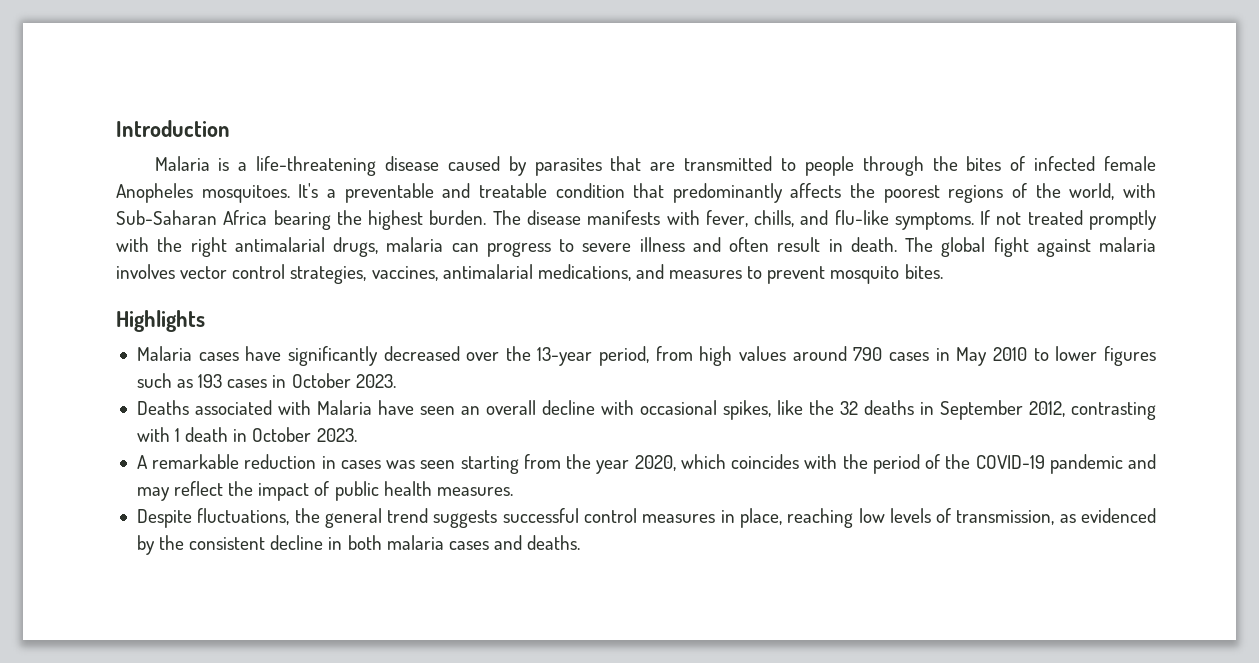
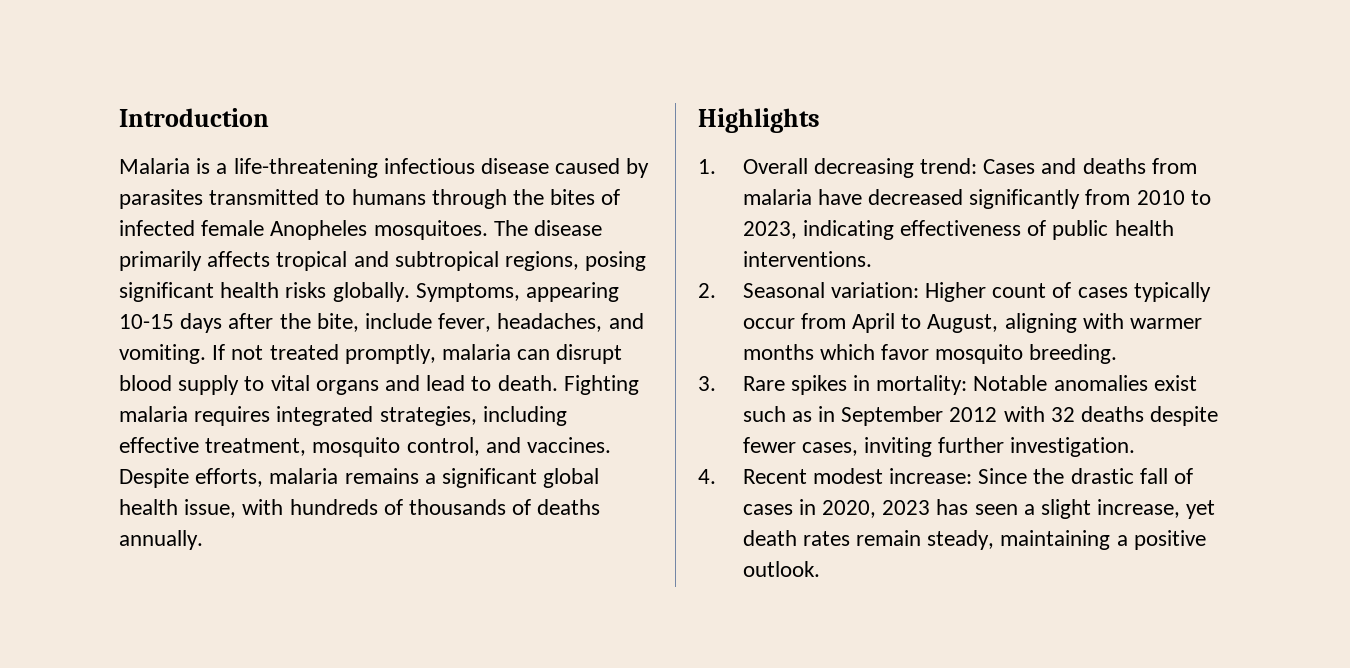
(377, 166) none -> [383,158,475,174] infectious
[610,156,676,171] that are -> (203, 199) none
[804,156,854,176] people -> [351,189,426,205] humans
[298,183,1156,203] [116,210,1158,230] [116,237,1156,257] [116,264,943,284] [116,310,205,332] [136,346,1156,366] [136,373,396,388] [136,400,1157,420] [136,427,357,442] [136,454,1156,474] [136,481,513,501] [136,508,1156,528] [136,535,581,555] It's a preventable and treatable condition that predominantly affects the poorest regions of the world, with Sub-Saharan Africa bearing the highest burden. The disease manifests with fever, chills, and flu-like symptoms. If not treated promptly with the right antimalarial drugs, malaria can progress to severe illness and often result in death. The global fight against malaria involves vector control strategies, vaccines, antimalarial medications, and measures to prevent mosquito bites. // Highlights // Malaria cases have significantly decreased over the 13-year period, from high values around 790 cases in May 2010 to lower figures such as 193 cases in October 2023. // Deaths associated with Malaria have seen an overall decline with occasional spikes, like the 32 deaths in September 2012, contrasting with 1 death in October 2023. // A remarkable reduction in cases was seen starting from the year 2020, which coincides with the period of the COVID-19 pandemic and may reflect the impact of public health measures. // Despite fluctuations, the general trend suggests successful control measures in place, reaching low levels of transmission, as evidenced by the consistent decline in both malaria cases and deaths. -> [493,220,603,236] [119,251,647,271] [119,282,620,302] [119,313,644,333] [119,344,623,364] [119,375,639,395] [119,406,567,426] [119,437,612,457] [119,468,600,488] [119,499,601,518] [119,530,203,550] [698,108,820,133] [698,158,1197,178] [742,189,1211,209] [742,220,1174,240] [742,251,872,267] [698,282,1211,302] [742,313,1203,333] [742,344,1118,364] [698,375,1197,395] [742,406,1219,426] [742,437,1136,457] [698,468,1194,484] [742,499,1216,519] [742,530,1206,550] [742,561,820,577] The disease primarily affects tropical and subtropical regions, posing significant health risks globally. Symptoms, appearing 10-15 days after the bite, include fever, headaches, and vomiting. If not treated promptly, malaria can disrupt blood supply to vital organs and lead to death. Fighting malaria requires integrated strategies, including effective treatment, mosquito control, and vaccines. Despite efforts, malaria remains a significant global health issue, with hundreds of thousands of deaths annually. // Highlights // 1. Overall decreasing trend: Cases and deaths from malaria have decreased significantly from 2010 to 2023, indicating effectiveness of public health interventions. // 2. Seasonal variation: Higher count of cases typically occur from April to August, aligning with warmer months which favor mosquito breeding. // 3. Rare spikes in mortality: Notable anomalies exist such as in September 2012 with 32 deaths despite fewer cases, inviting further investigation. // 4. Recent modest increase: Since the drastic fall of cases in 2020, 2023 has seen a slight increase, yet death rates remain steady, maintaining a positive outlook.

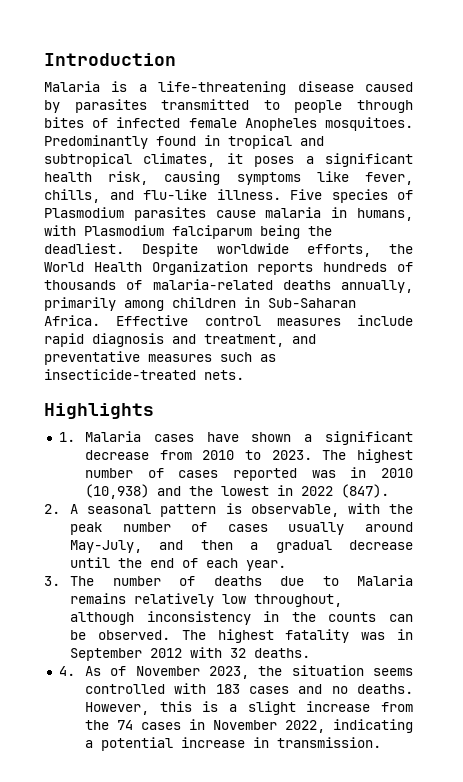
[383,158,475,174] infectious -> (287, 88) none
[351,189,545,209] humans through the -> [294,100,413,113] people through
[493,220,603,236] [119,251,647,271] [119,282,620,302] [119,313,644,333] [119,344,623,364] [119,375,639,395] [119,406,567,426] [119,437,612,457] [119,468,600,488] [119,499,601,518] [119,530,203,550] [698,108,820,133] [698,158,1197,178] [742,189,1211,209] [742,220,1174,240] [742,251,872,267] [698,282,1211,302] [742,313,1203,333] [742,344,1118,364] [698,375,1197,395] [742,406,812,422] The disease primarily affects tropical and subtropical regions, posing significant health risks globally. Symptoms, appearing 10-15 days after the bite, include fever, headaches, and vomiting. If not treated promptly, malaria can disrupt blood supply to vital organs and lead to death. Fighting malaria requires integrated strategies, including effective treatment, mosquito control, and vaccines. Despite efforts, malaria remains a significant global health issue, with hundreds of thousands of deaths annually. // Highlights // 1. Overall decreasing trend: Cases and deaths from malaria have decreased significantly from 2010 to 2023, indicating effectiveness of public health interventions. // 2. Seasonal variation: Higher count of cases typically occur from April to August, aligning with warmer months which favor mosquito breeding. // 3. Rare spikes in mortality: Notable anomalies exist such as -> [44,135,324,149] [44,153,413,167] [44,171,413,185] [44,189,413,203] [44,207,414,221] [44,225,332,239] [44,243,413,257] [44,261,413,275] [44,279,413,293] [44,297,356,311] [44,315,413,326] [44,333,316,347] [44,351,276,365] [44,369,244,380] [44,403,154,419] [58,431,413,445] [84,449,413,463] [84,467,413,481] [84,484,389,499] [44,503,413,517] [70,522,413,535] [70,540,413,553] [70,557,287,571] [44,575,413,586] [70,593,343,607] [70,611,413,625] [70,629,386,643] Predominantly found in tropical and subtropical climates, it poses a significant health risk, causing symptoms like fever, chills, and flu-like illness. Five species of Plasmodium parasites cause malaria in humans, with Plasmodium falciparum being the deadliest. Despite worldwide efforts, the World Health Organization reports hundreds of thousands of malaria-related deaths annually, primarily among children in Sub-Saharan Africa. Effective control measures include rapid diagnosis and treatment, and preventative measures such as insecticide-treated nets. // Highlights // 1. Malaria cases have shown a significant decrease from 2010 to 2023. The highest number of cases reported was in 2010 (10,938) and the lowest in 2022 (847). // 2. A seasonal pattern is observable, with the peak number of cases usually around May-July, and then a gradual decrease until the end of each year. // 3. The number of deaths due to Malaria remains relatively low throughout, although inconsistency in the counts can be observed. The highest fatality was
[1081,406,1219,426] [742,437,1136,457] [698,468,1194,484] [742,499,1216,519] [742,530,1206,550] [742,561,820,577] deaths despite fewer cases, inviting further investigation. // 4. Recent modest increase: Since the drastic fall of cases in 2020, 2023 has seen a slight increase, yet death rates remain steady, maintaining a positive outlook. -> [254,648,311,658] [58,665,413,679] [84,683,413,694] [84,701,413,715] [84,719,413,733] [84,737,381,751] deaths. // 4. As of November 2023, the situation seems controlled with 183 cases and no deaths. However, this is a slight increase from the 74 cases in November 2022, indicating a potential increase in transmission.

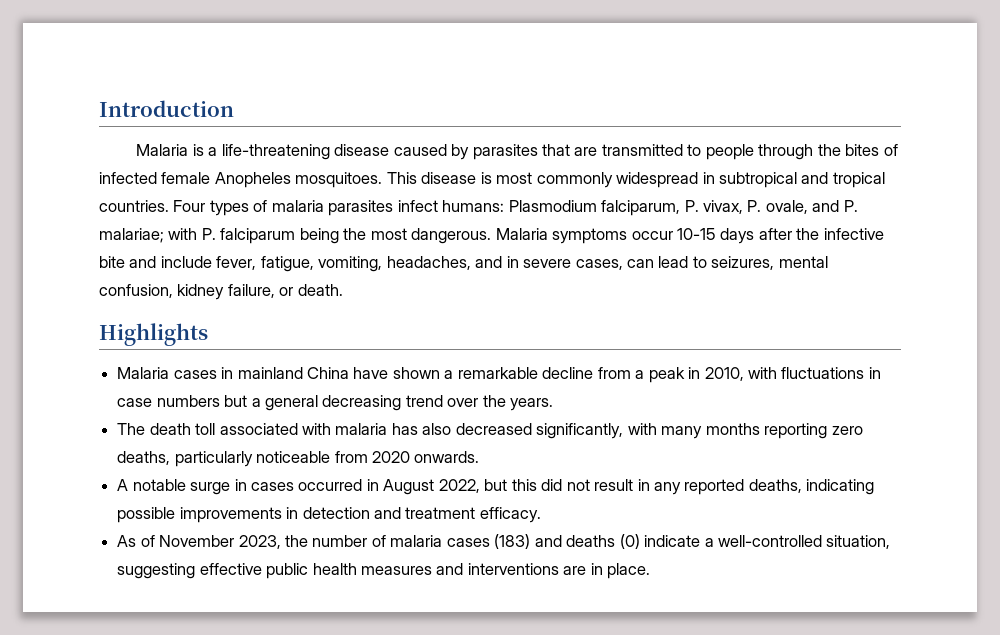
(147, 106) none -> [541,144,598,156] that are
(413, 106) none -> [817,144,841,156] the
[44,135,324,149] [44,153,413,167] [44,171,413,185] [44,189,413,203] [44,207,414,221] [44,225,332,239] [44,243,413,257] [44,261,413,275] [44,279,413,293] [44,297,356,311] [44,315,413,326] [44,333,316,347] [44,351,276,365] [44,369,244,380] Predominantly found in tropical and subtropical climates, it poses a significant health risk, causing symptoms like fever, chills, and flu-like illness. Five species of Plasmodium parasites cause malaria in humans, with Plasmodium falciparum being the deadliest. Despite worldwide efforts, the World Health Organization reports hundreds of thousands of malaria-related deaths annually, primarily among children in Sub-Saharan Africa. Effective control measures include rapid diagnosis and treatment, and preventative measures such as insecticide-treated nets. -> [386,172,885,188] [99,200,858,216] [99,228,884,244] [99,256,828,272] [99,284,343,300] This disease is most commonly widespread in subtropical and tropical countries. Four types of malaria parasites infect humans: Plasmodium falciparum, P. vivax, P. ovale, and P. malariae; with P. falciparum being the most dangerous. Malaria symptoms occur 10-15 days after the infective bite and include fever, fatigue, vomiting, headaches, and in severe cases, can lead to seizures, mental confusion, kidney failure, or death.
[58,432,75,442] 1. -> (208, 334) none
[206,431,413,445] [84,449,413,463] [84,467,413,481] [84,484,389,499] [44,503,413,517] [70,522,413,535] [70,540,413,553] [70,557,287,571] [44,575,413,586] [70,593,343,607] [70,611,413,625] [70,629,413,643] [70,647,311,661] [58,666,75,676] have shown a significant decrease from 2010 to 2023. The highest number of cases reported was in 2010 (10,938) and the lowest in 2022 (847). // 2. A seasonal pattern is observable, with the peak number of cases usually around May-July, and then a gradual decrease until the end of each year. // 3. The number of deaths due to Malaria remains relatively low throughout, although inconsistency in the counts can be observed. The highest fatality was in September 2012 with 32 deaths. // 4. -> [221,367,881,383] [117,395,554,411] [117,423,863,439] [117,451,480,467] [117,479,875,495] [117,507,541,523] in mainland China have shown a remarkable decline from a peak in 2010, with fluctuations in case numbers but a general decreasing trend over the years. // The death toll associated with malaria has also decreased significantly, with many months reporting zero deaths, particularly noticeable from 2020 onwards. // A notable surge in cases occurred in August 2022, but this did not result in any reported deaths, indicating possible improvements in detection and treatment efficacy. //
[291,665,413,676] [84,683,413,694] [84,701,413,715] [84,719,413,733] [84,737,381,751] situation seems controlled with 183 cases and no deaths. However, this is a slight increase from the 74 cases in November 2022, indicating a potential increase in transmission. -> [312,534,891,549] [117,563,651,579] number of malaria cases (183) and deaths (0) indicate a well-controlled situation, suggesting effective public health measures and interventions are in place.

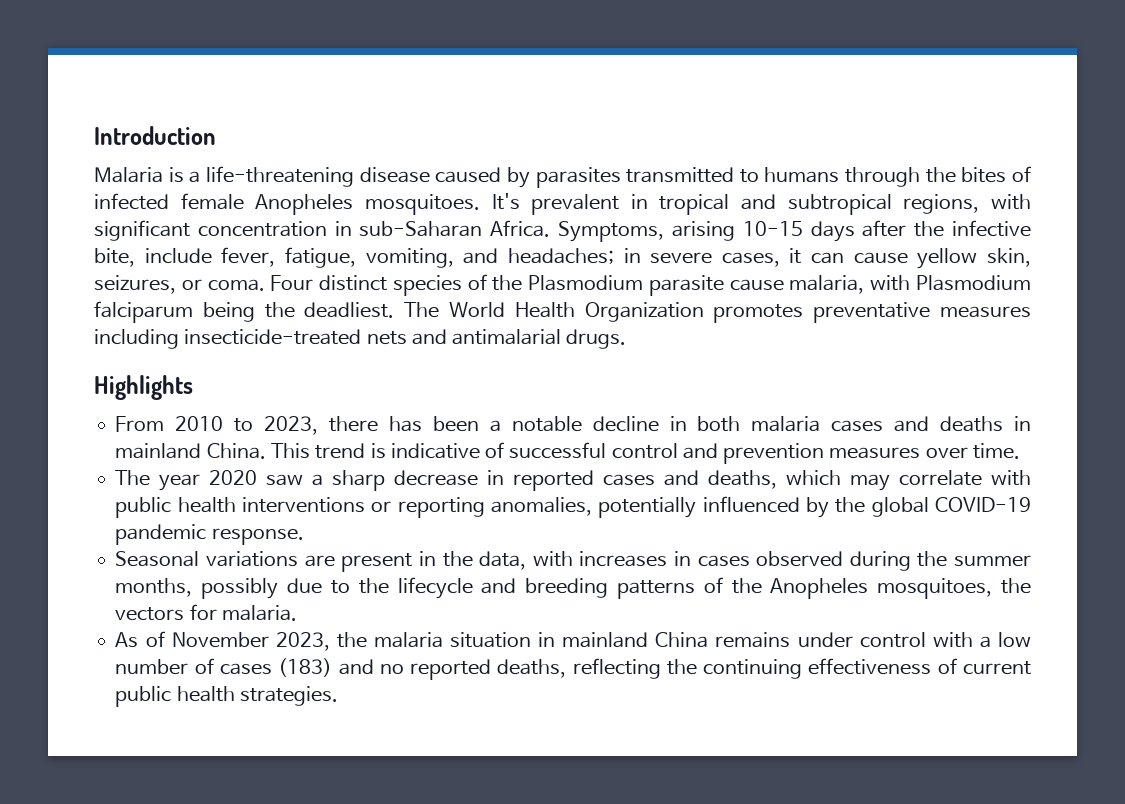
[541,144,598,156] that are -> (621, 177) none
[705,144,754,160] people -> [764,167,840,183] humans
[386,172,885,188] [99,200,858,216] [99,228,673,244] This disease is most commonly widespread in subtropical and tropical countries. Four types of malaria parasites infect humans: Plasmodium falciparum, P. vivax, P. ovale, and P. malariae; with P. falciparum being the most dangerous. Malaria symptoms occur -> [491,193,1032,215] [94,220,735,242] It's prevalent in tropical and subtropical regions, with significant concentration in sub-Saharan Africa. Symptoms, arising
[99,256,157,268] bite and -> [94,248,135,267] bite,
[386,256,503,270] headaches, and -> [463,248,614,264] and headaches;
[627,256,828,270] [99,284,343,300] [99,323,208,346] [117,367,881,383] [117,395,554,411] [117,423,863,439] [117,451,480,467] [117,479,875,495] [117,507,541,523] can lead to seizures, mental confusion, kidney failure, or death. // Highlights // Malaria cases in mainland China have shown a remarkable decline from a peak in 2010, with fluctuations in case numbers but a general decreasing trend over the years. // The death toll associated with malaria has also decreased significantly, with many months reporting zero deaths, particularly noticeable from 2020 onwards. // A notable surge in cases occurred in August 2022, but this did not result in any reported deaths, indicating possible improvements in detection and treatment efficacy. -> [789,248,1032,269] [94,274,1032,296] [94,301,1032,323] [94,329,627,349] [94,375,193,400] [115,416,1031,435] [115,442,1020,464] [115,470,1031,491] [115,496,1031,518] [115,524,304,545] [115,551,1032,572] [115,577,1031,599] [115,604,297,621] it can cause yellow skin, seizures, or coma. Four distinct species of the Plasmodium parasite cause malaria, with Plasmodium falciparum being the deadliest. The World Health Organization promotes preventative measures including insecticide-treated nets and antimalarial drugs. // Highlights // From 2010 to 2023, there has been a notable decline in both malaria cases and deaths in mainland China. This trend is indicative of successful control and prevention measures over time. // The year 2020 saw a sharp decrease in reported cases and deaths, which may correlate with public health interventions or reporting anomalies, potentially influenced by the global COVID-19 pandemic response. // Seasonal variations are present in the data, with increases in cases observed during the summer months, possibly due to the lifecycle and breeding patterns of the Anopheles mosquitoes, the vectors for malaria.
(308, 541) none -> [373,632,1031,648] malaria situation in mainland China remains under control with a low
[390,535,443,547] malaria -> (214, 666) none
[566,534,891,549] [117,563,651,579] deaths (0) indicate a well-controlled situation, suggesting effective public health measures and interventions are in place. -> [379,658,1031,680] [115,686,338,707] no reported deaths, reflecting the continuing effectiveness of current public health strategies.

